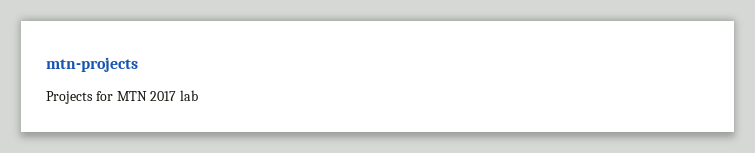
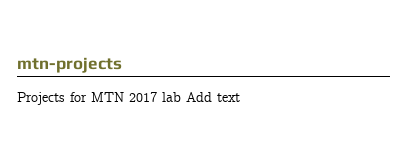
(199, 95) none -> [186,92,240,102] Add text

